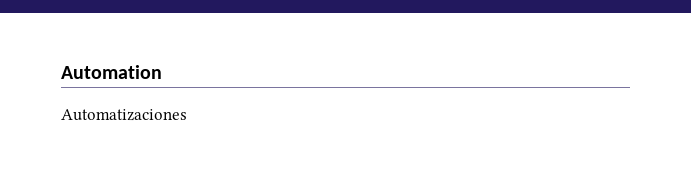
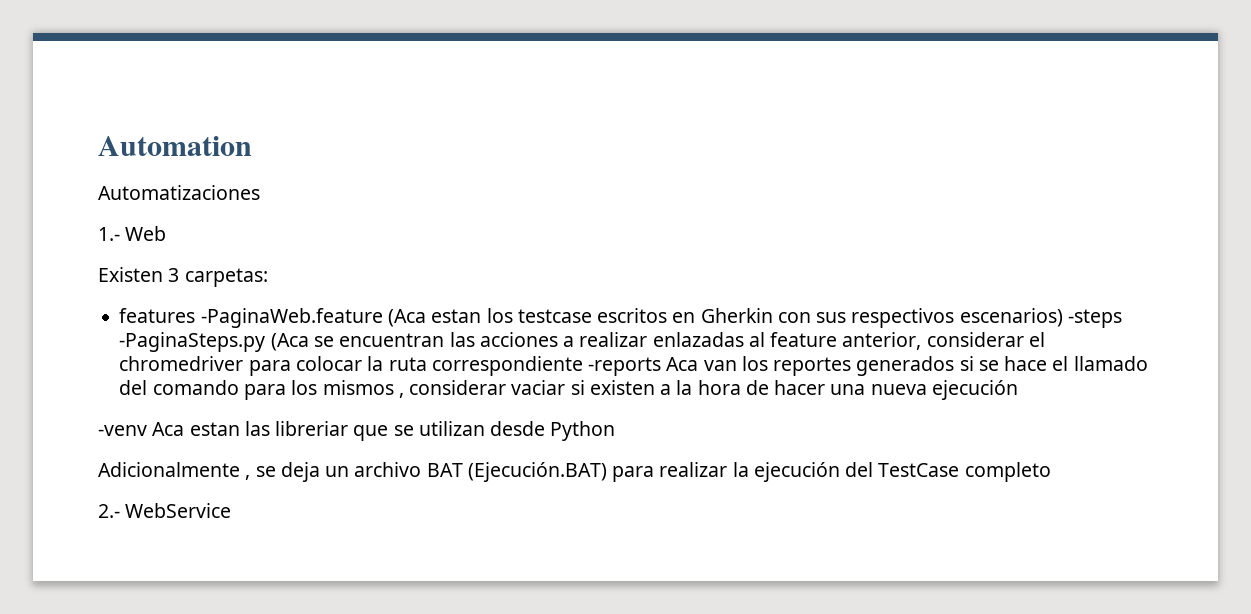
(187, 115) none -> [98,226,167,241] [98,267,268,287] [119,308,1122,328] [119,332,1045,352] [119,356,1148,376] [119,380,1018,400] [98,421,616,441] [98,462,1051,482] [98,503,232,518] // 1.- Web // Existen 3 carpetas: // features -PaginaWeb.feature (Aca estan los testcase escritos en Gherkin con sus respectivos escenarios) -steps -PaginaSteps.py (Aca se encuentran las acciones a realizar enlazadas al feature anterior, considerar el chromedriver para colocar la ruta correspondiente -reports Aca van los reportes generados si se hace el llamado del comando para los mismos , considerar vaciar si existen a la hora de hacer una nueva ejecución // -venv Aca estan las libreriar que se utilizan desde Python // Adicionalmente , se deja un archivo BAT (Ejecución.BAT) para realizar la ejecución del TestCase completo // 2.- WebService

